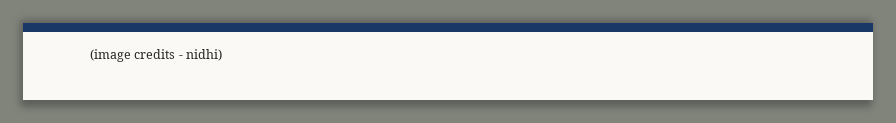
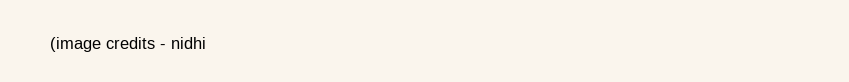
[186,49,223,61] nidhi) -> [171,37,206,49] nidhi

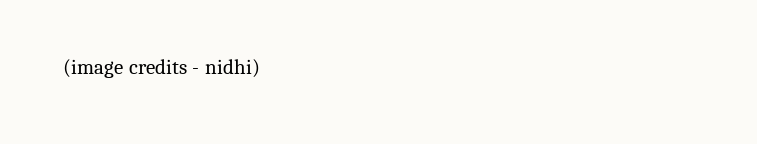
[171,37,206,49] nidhi -> [204,59,260,78] nidhi)

